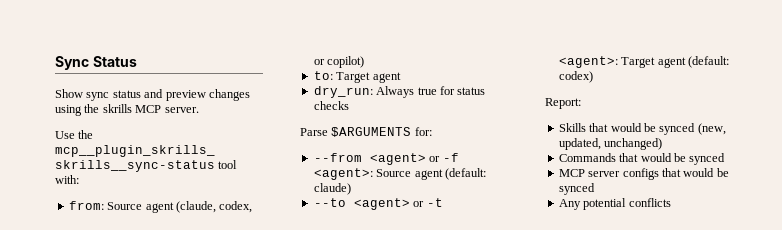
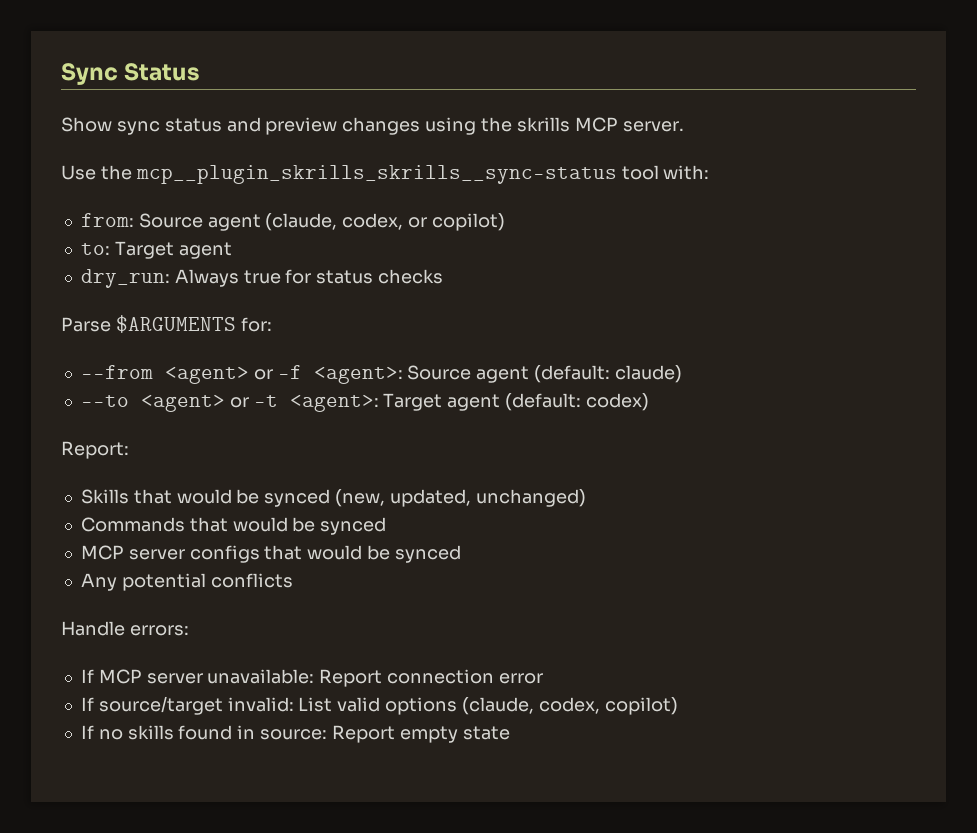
(671, 202) none -> [61,621,189,636] [80,669,543,687] [80,696,678,715] [80,725,510,743] // Handle errors: // If MCP server unavailable: Report connection error // If source/target invalid: List valid options (claude, codex, copilot) // If no skills found in source: Report empty state

